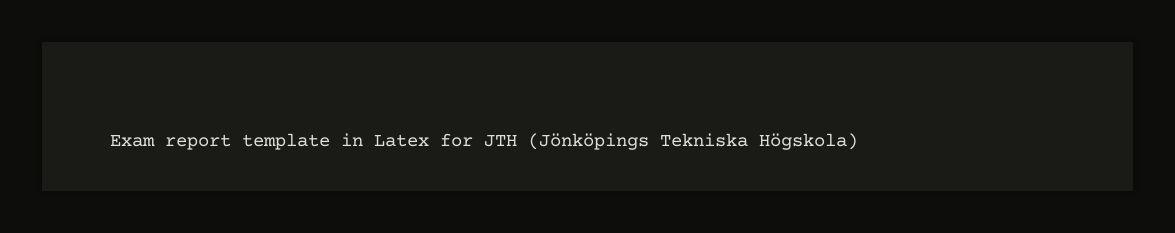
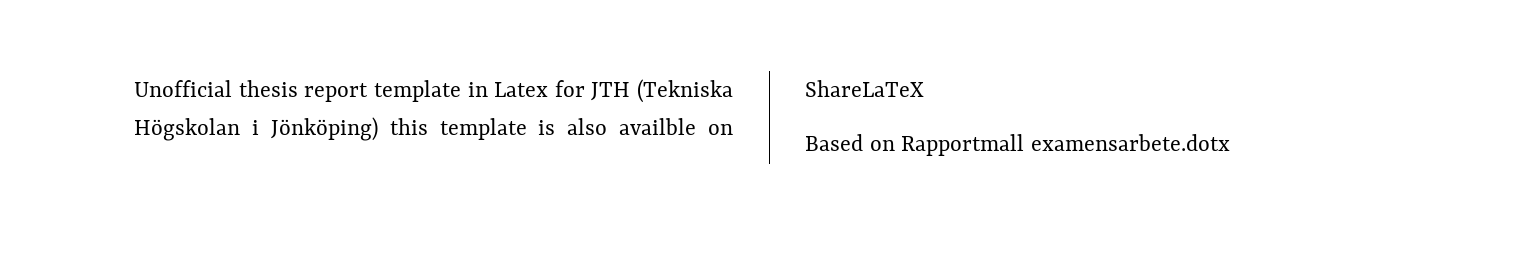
[110,135,155,147] Exam -> [134,80,298,97] Unofficial thesis
[528,133,858,150] (Jönköpings Tekniska Högskola) -> [637,79,733,103] [134,117,733,141] [805,80,924,97] [805,134,1230,156] (Tekniska Högskolan i Jönköping) this template is also availble on ShareLaTeX // Based on Rapportmall examensarbete.dotx

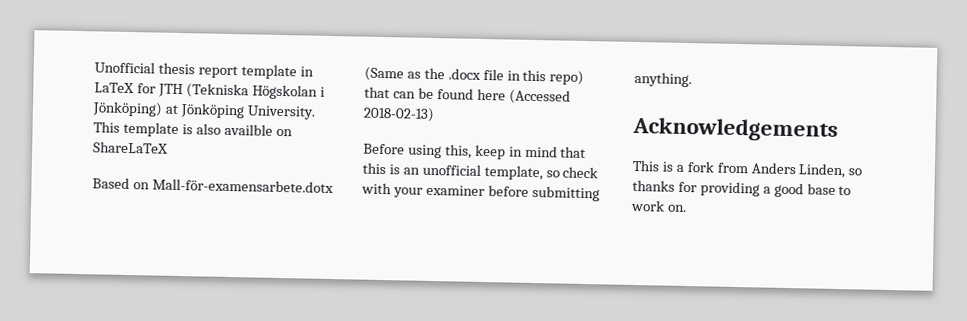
[494,82,549,97] Latex -> [94,82,134,94] LaTeX
[389,118,428,135] this -> [164,103,316,120] [93,121,120,133] at Jönköping University. This
[901,134,1230,156] Rapportmall examensarbete.dotx -> [151,178,334,194] [364,66,585,85] [364,86,571,105] [363,106,435,123] [363,143,587,160] [362,162,599,181] [361,182,600,202] [634,71,692,88] [632,116,838,142] [632,159,863,179] [632,179,852,198] [631,199,687,213] Mall-för-examensarbete.dotx (Same as the .docx file in this repo) that can be found here (Accessed 2018-02-13) // Before using this, keep in mind that this is an unofficial template, so check with your examiner before submitting anything. // Acknowledgements // This is a fork from Anders Linden, so thanks for providing a good base to work on.

